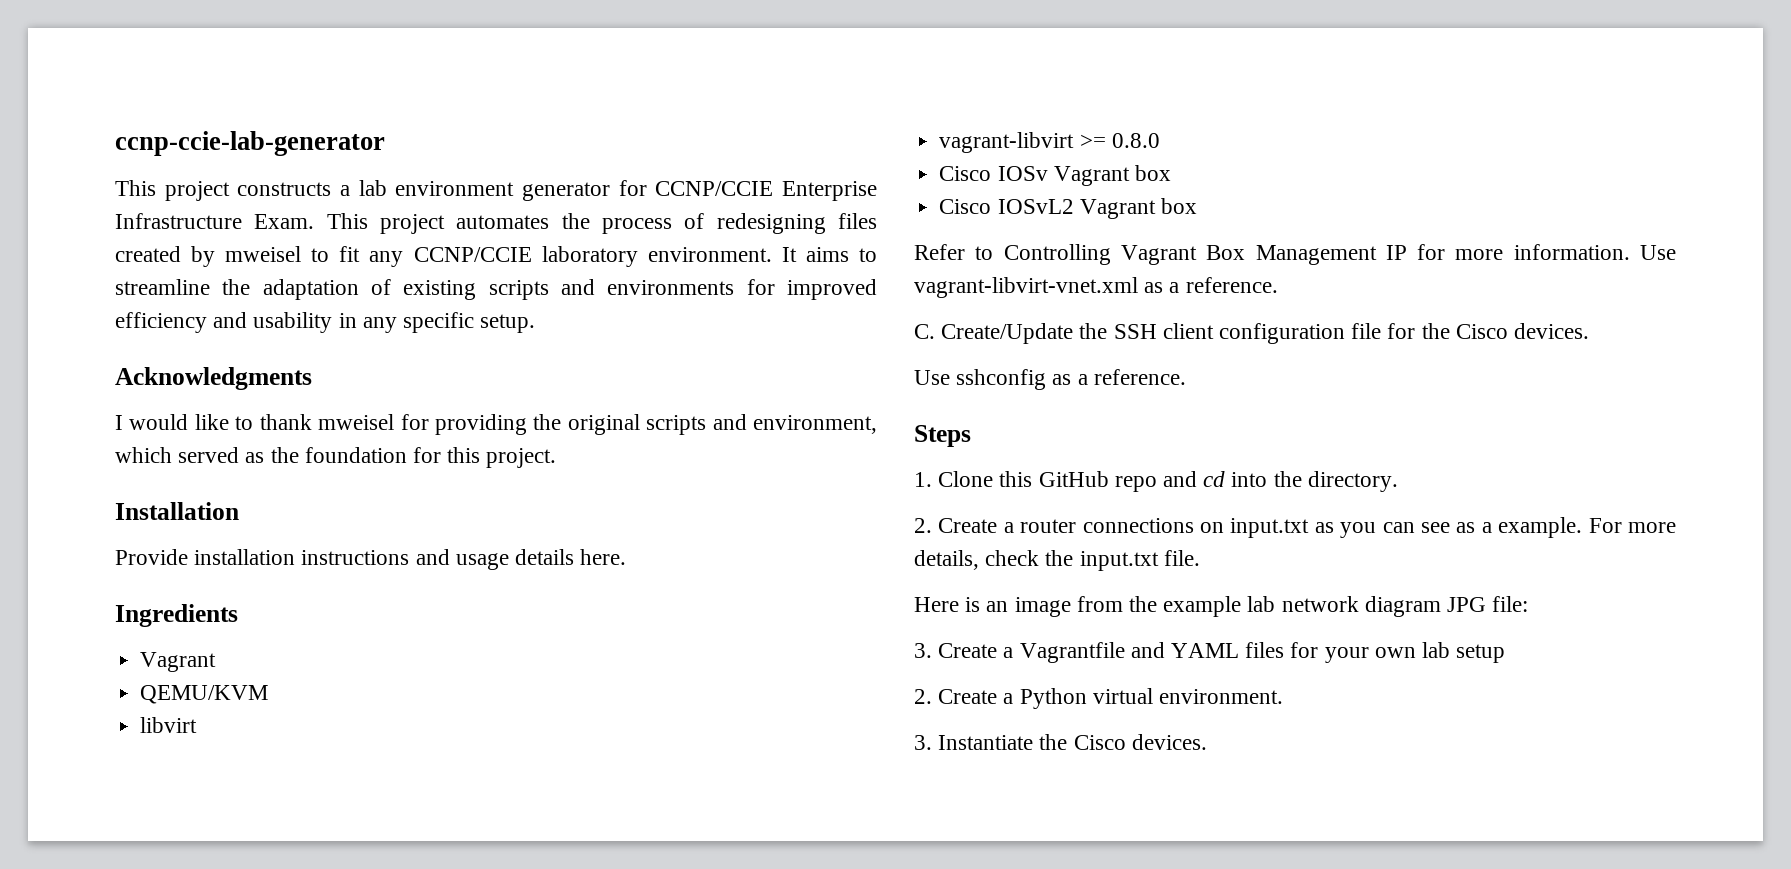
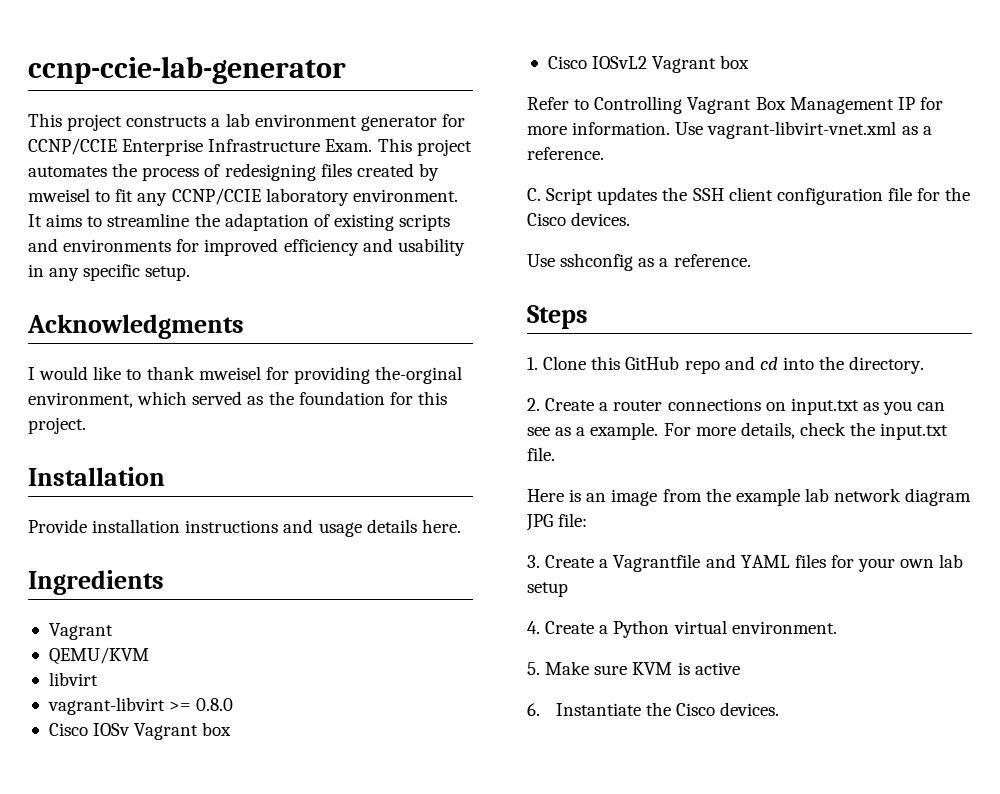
[533,414,747,435] the original scripts and -> [375,366,463,384] the-orginal
[941,323,1074,344] Create/Update -> [546,187,658,205] Script updates
[914,689,932,704] 2. -> [527,621,540,634] 4.
[914,735,932,750] 3. -> [527,661,740,675] [527,703,540,716] 5. Make sure KVM is active // 6.

